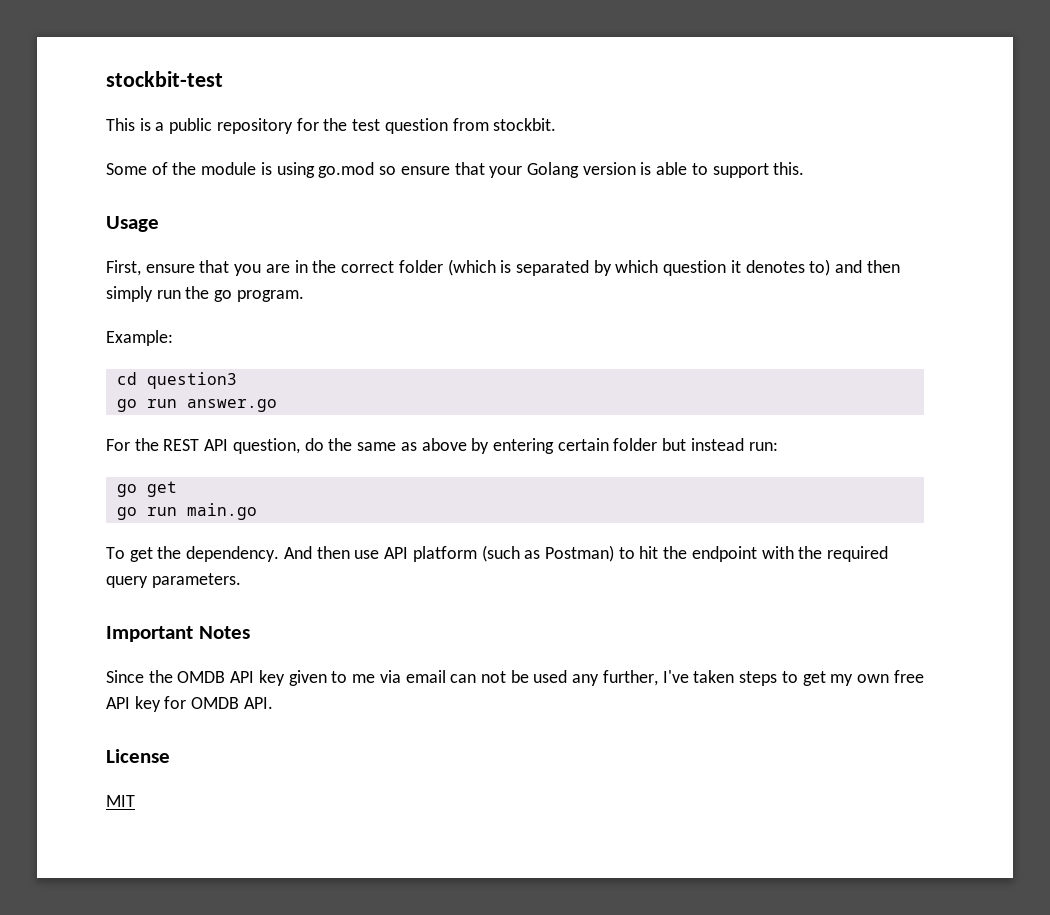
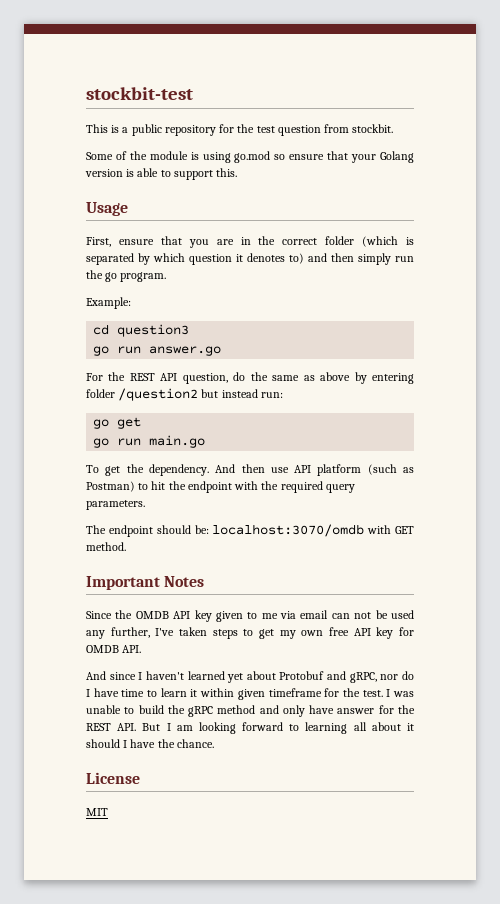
[557,438,658,451] certain folder -> [86,388,199,401] folder /question2
(241, 580) none -> [86,524,414,537] [86,542,126,551] // The endpoint should be: localhost:3070/omdb with GET method.
(273, 703) none -> [86,671,414,683] [86,688,414,700] [86,705,415,717] [86,722,415,734] [86,739,214,748] // And since I haven't learned yet about Protobuf and gRPC, nor do I have time to learn it within given timeframe for the test. I was unable to build the gRPC method and only have answer for the REST API. But I am looking forward to learning all about it should I have the chance.

